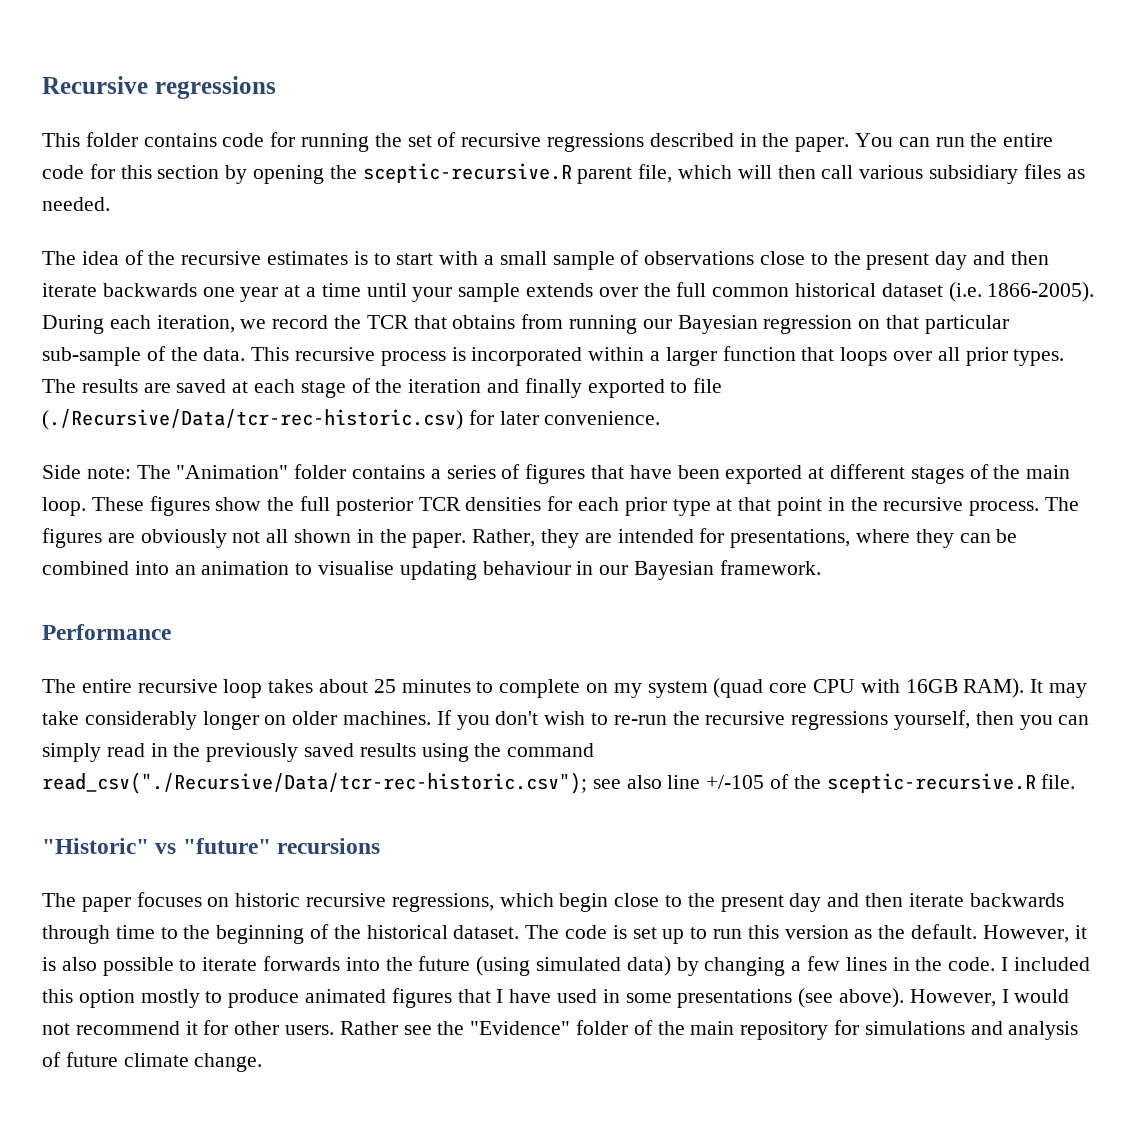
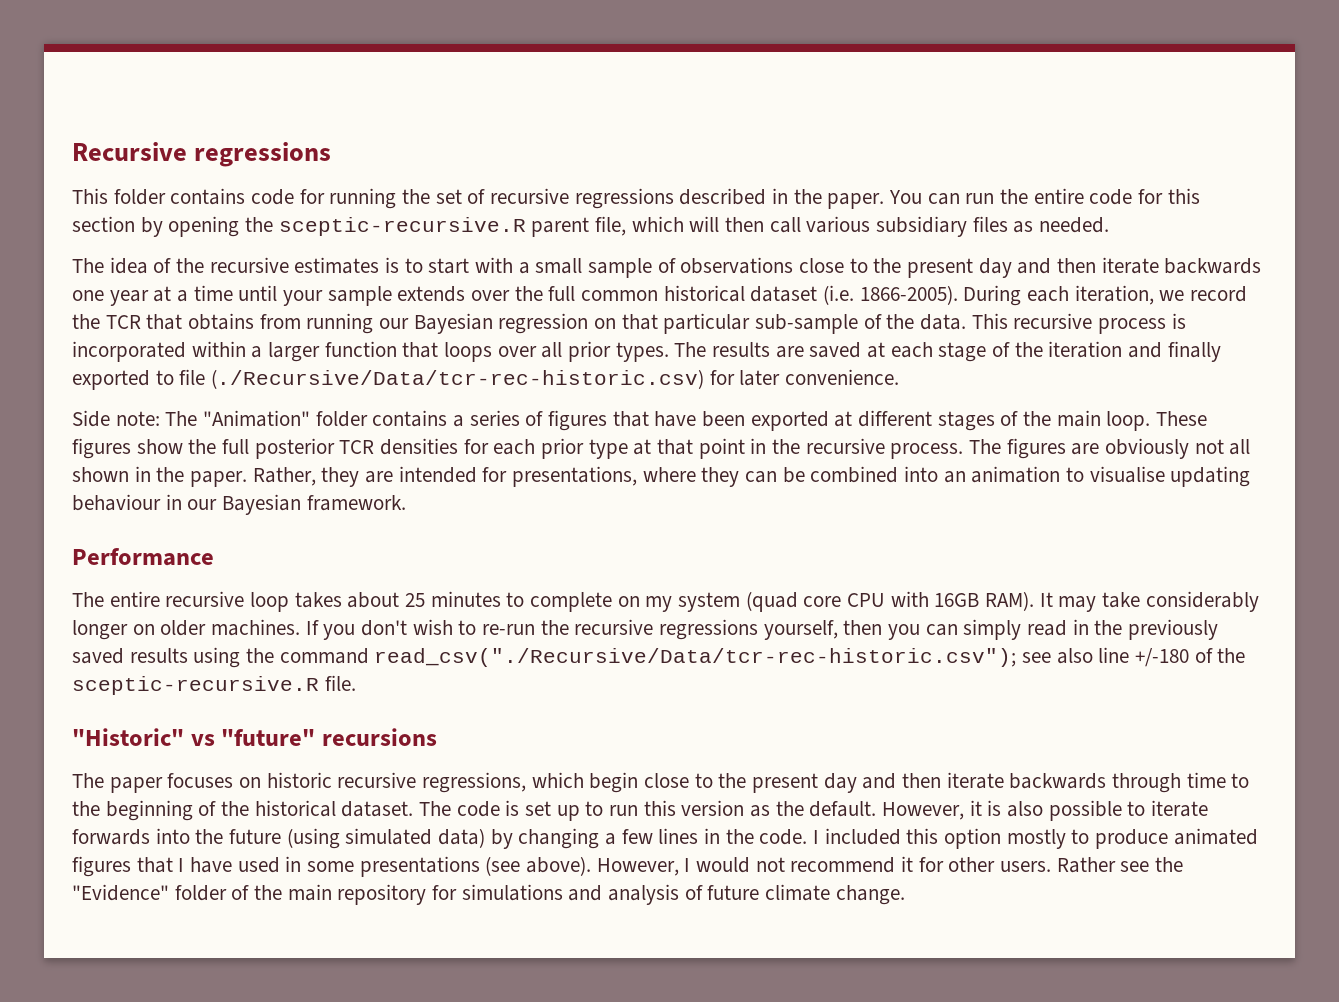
[706,775,765,789] +/-105 -> [1135,648,1190,667] +/-180

